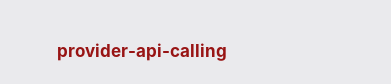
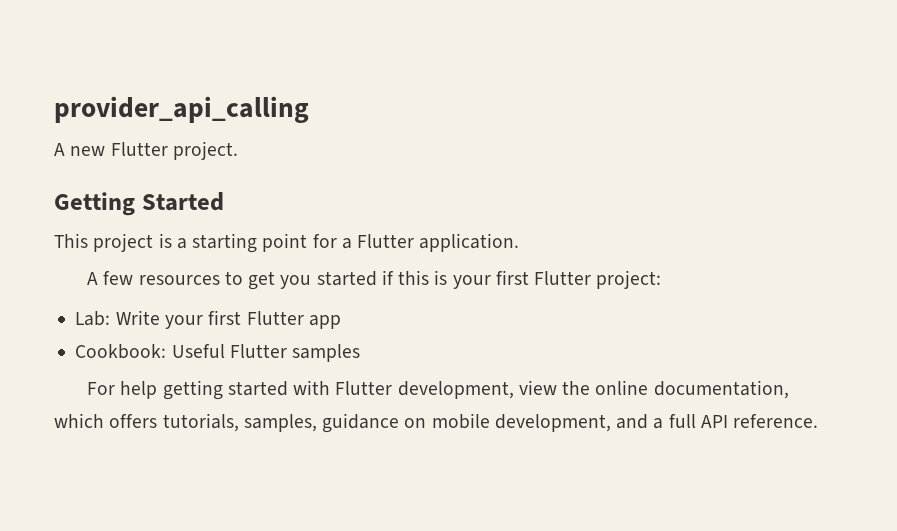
[57,43,227,61] provider-api-calling -> [54,96,309,123] [54,141,238,160] [54,192,224,216] [54,233,520,253] [87,270,662,290] [75,310,341,329] [75,344,361,362] [87,380,789,400] [54,413,819,433] provider_api_calling // A new Flutter project. // Getting Started // This project is a starting point for a Flutter application. // A few resources to get you started if this is your first Flutter project: // Lab: Write your first Flutter app // Cookbook: Useful Flutter samples // For help getting started with Flutter development, view the online documentation, which offers tutorials, samples, guidance on mobile development, and a full API reference.

